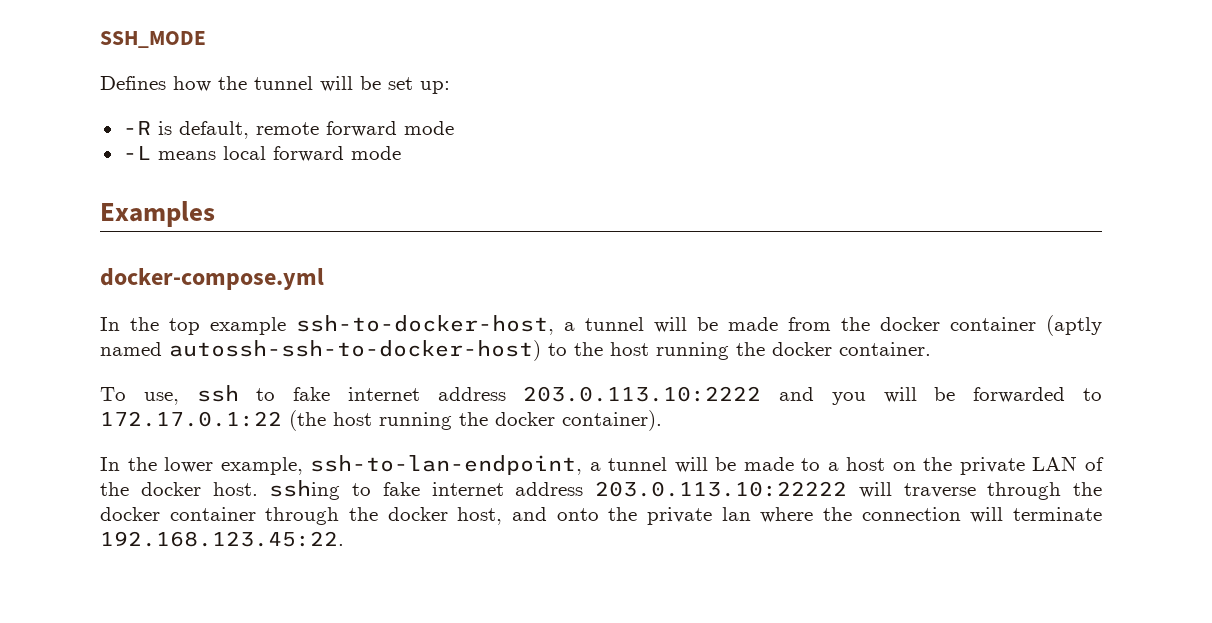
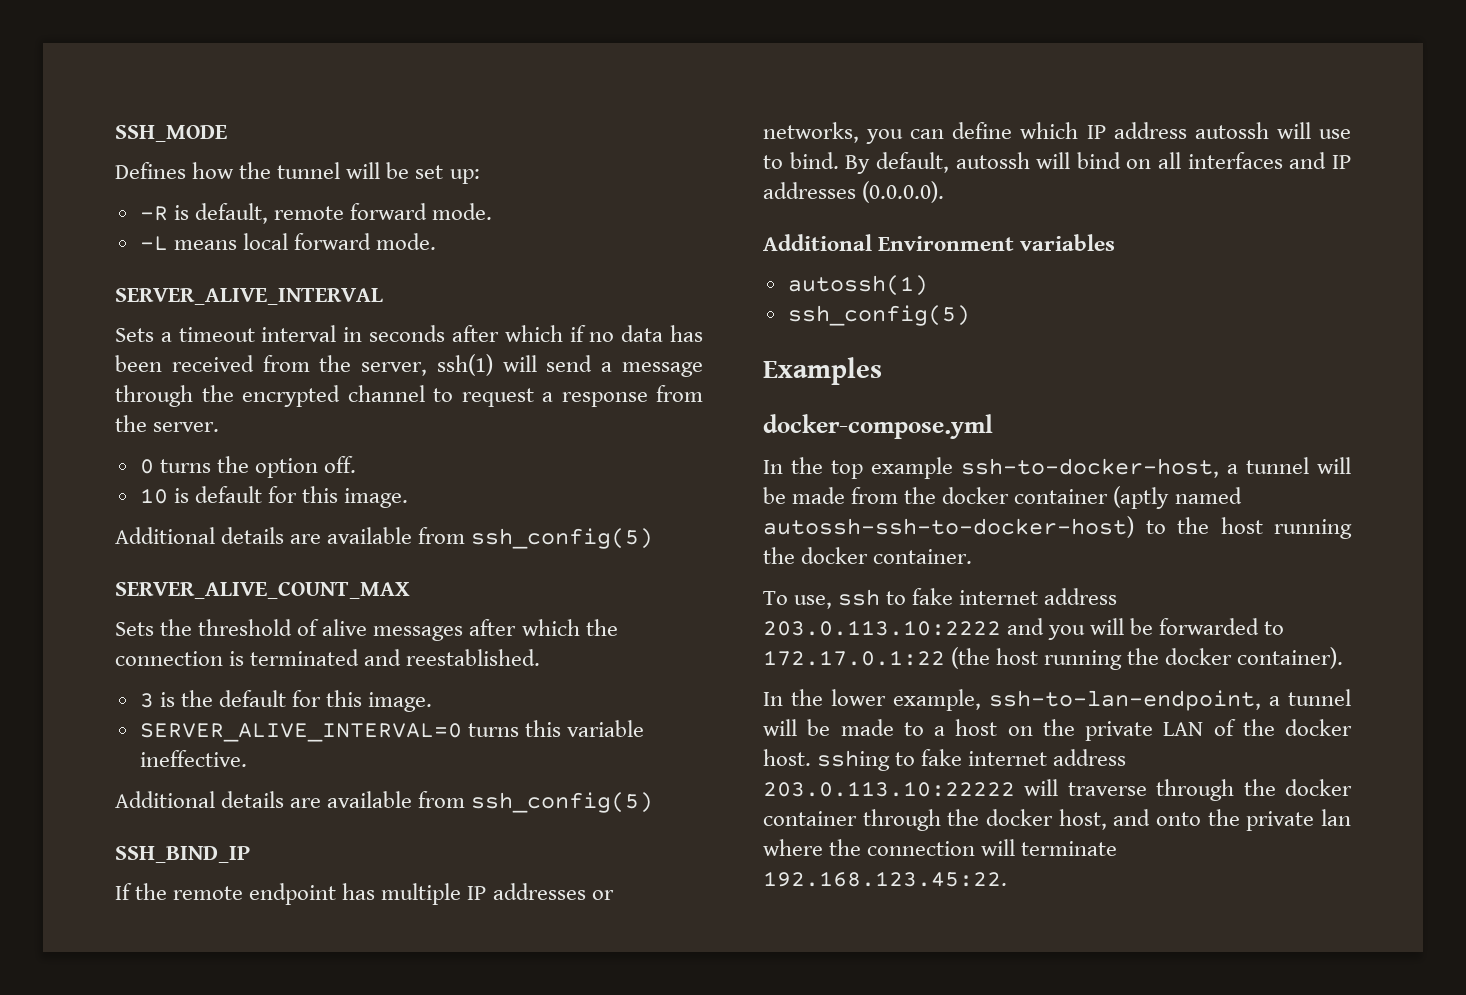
[403,121,454,135] mode -> [432,203,493,220] mode.
[350,146,401,160] mode -> [376,233,437,250] [115,288,383,305] [115,325,703,342] [115,354,703,377] [115,385,703,407] [115,415,220,432] [139,456,357,478] [139,486,409,508] [115,527,654,549] [115,581,410,599] [115,619,618,641] [115,649,541,666] [139,690,433,712] [139,720,644,742] [139,750,247,767] [115,791,654,813] [115,846,250,863] [115,883,614,905] [763,122,1351,144] [763,152,1351,174] [763,181,945,203] [763,234,1116,251] [787,275,928,296] [787,305,970,326] mode. // SERVER_ALIVE_INTERVAL // Sets a timeout interval in seconds after which if no data has been received from the server, ssh(1) will send a message through the encrypted channel to request a response from the server. // 0 turns the option off. // 10 is default for this image. // Additional details are available from ssh_config(5) // SERVER_ALIVE_COUNT_MAX // Sets the threshold of alive messages after which the connection is terminated and reestablished. // 3 is the default for this image. // SERVER_ALIVE_INTERVAL=0 turns this variable ineffective. // Additional details are available from ssh_config(5) // SSH_BIND_IP // If the remote endpoint has multiple IP addresses or networks, you can define which IP address autossh will use to bind. By default, autossh will bind on all interfaces and IP addresses (0.0.0.0). // Additional Environment variables // autossh(1) // ssh_config(5)

